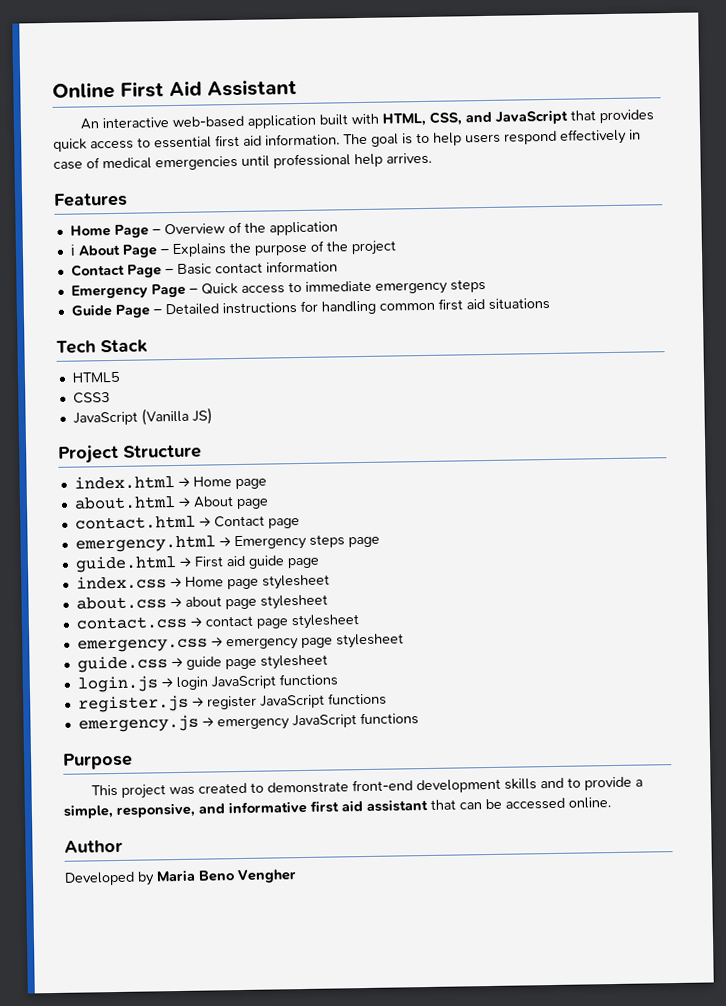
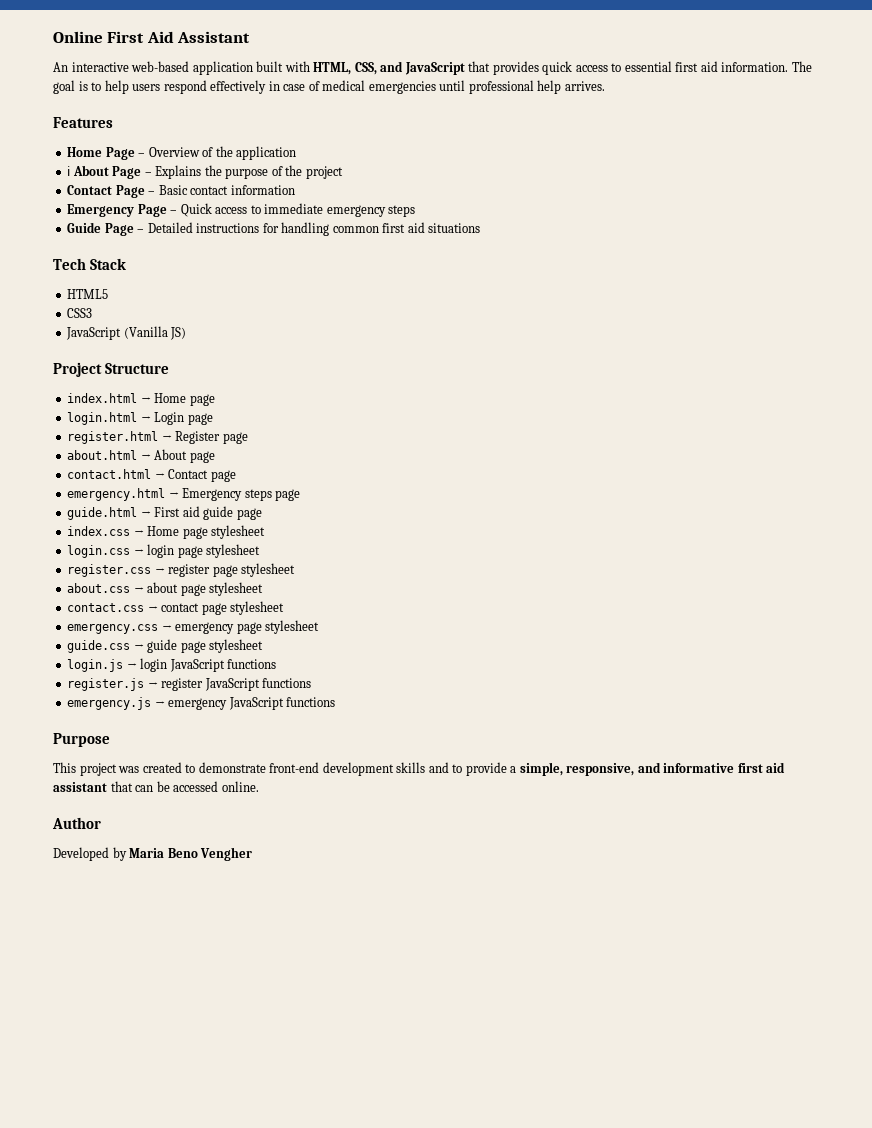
(267, 484) none -> [67,412,213,425] [67,431,248,444] // login.html → Login page // register.html → Register page
(330, 582) none -> [67,544,261,558] [67,563,296,577] // login.css → login page stylesheet // register.css → register page stylesheet

